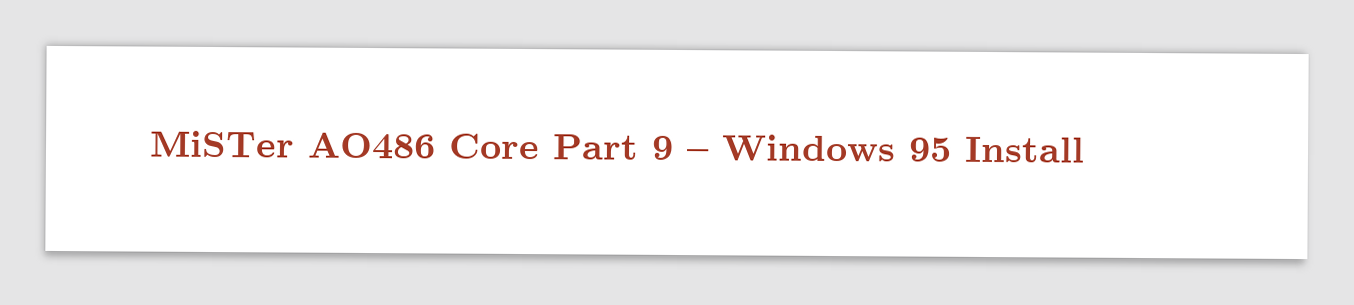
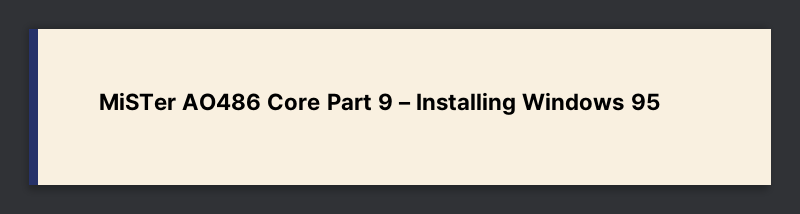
(710, 155) none -> [416,92,517,115] Installing
[964,136,1085,163] Install -> (660, 102) none

